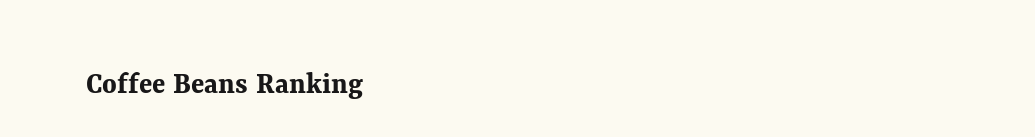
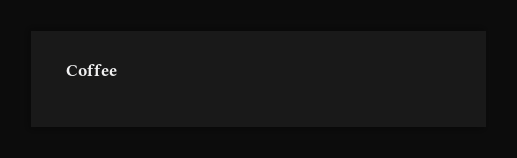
[173,72,364,99] Beans Ranking -> (117, 70) none

